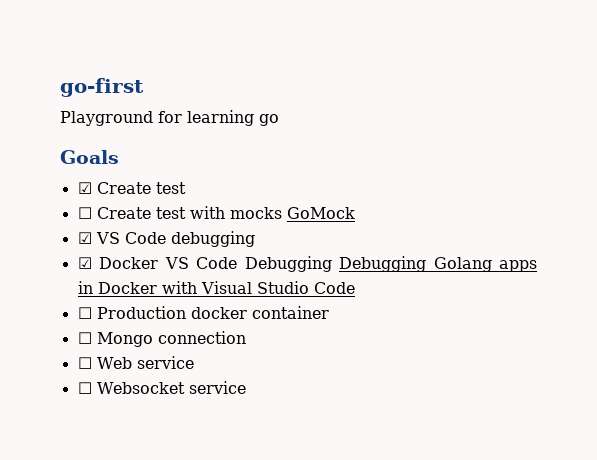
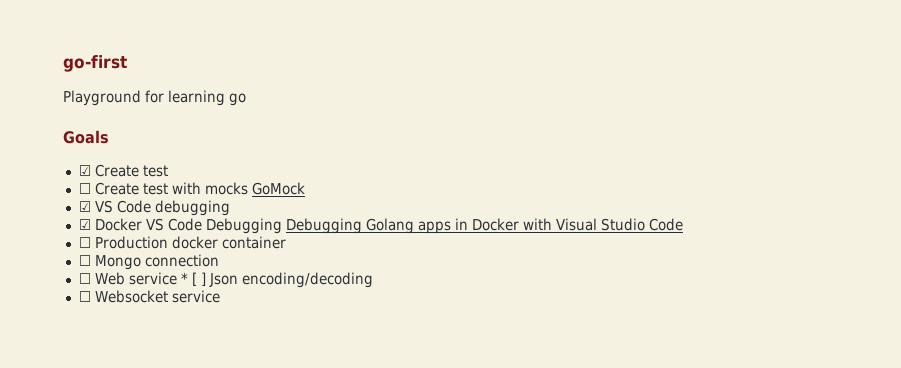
(194, 362) none -> [180,272,373,288] * [ ] Json encoding/decoding

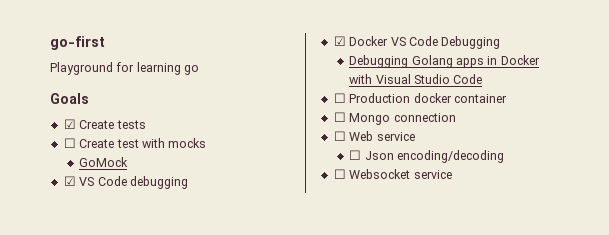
[142,165,168,177] test -> [116,120,146,129] tests
(248, 188) none -> (207, 143) //
(282, 226) none -> (501, 42) //
[180,272,206,286] * [ ] -> [349,150,362,160] // ☐

